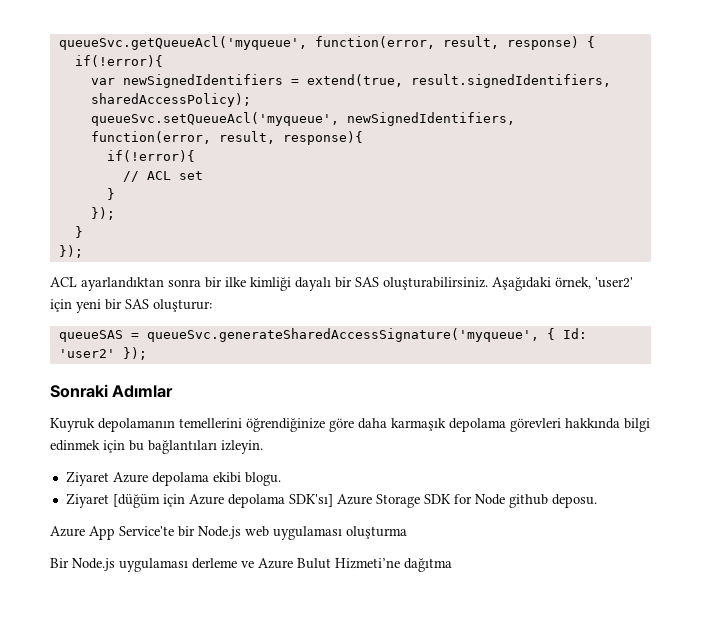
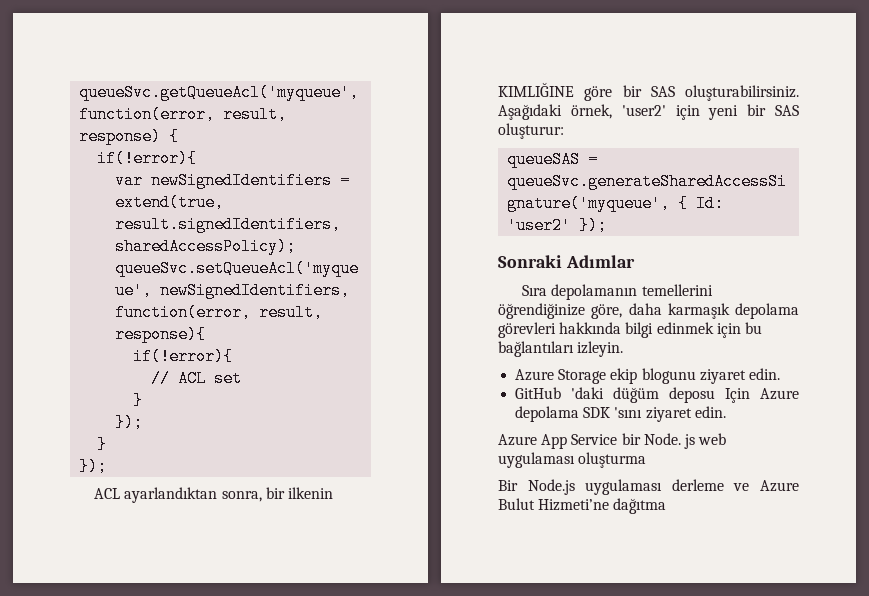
[168,277,331,291] sonra bir ilke kimliği dayalı -> [221,487,333,502] [498,82,613,101] sonra, bir ilkenin KIMLIĞINE göre
[50,418,95,432] Kuyruk -> [522,285,548,296] Sıra
[329,418,354,432] göre -> [591,304,623,319] göre,
[65,471,281,486] [65,493,597,508] [50,526,241,540] Ziyaret Azure depolama ekibi blogu. // Ziyaret [düğüm için Azure depolama SDK'sı] Azure Storage SDK for Node github deposu. // Azure App Service'te bir Node.js -> [515,368,780,384] [515,387,799,403] [515,406,726,422] [498,433,695,449] Azure Storage ekip blogunu ziyaret edin. // GitHub 'daki düğüm deposu Için Azure depolama SDK 'sını ziyaret edin. // Azure App Service bir Node. js

